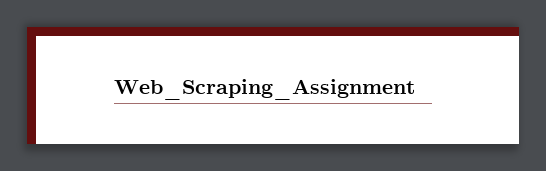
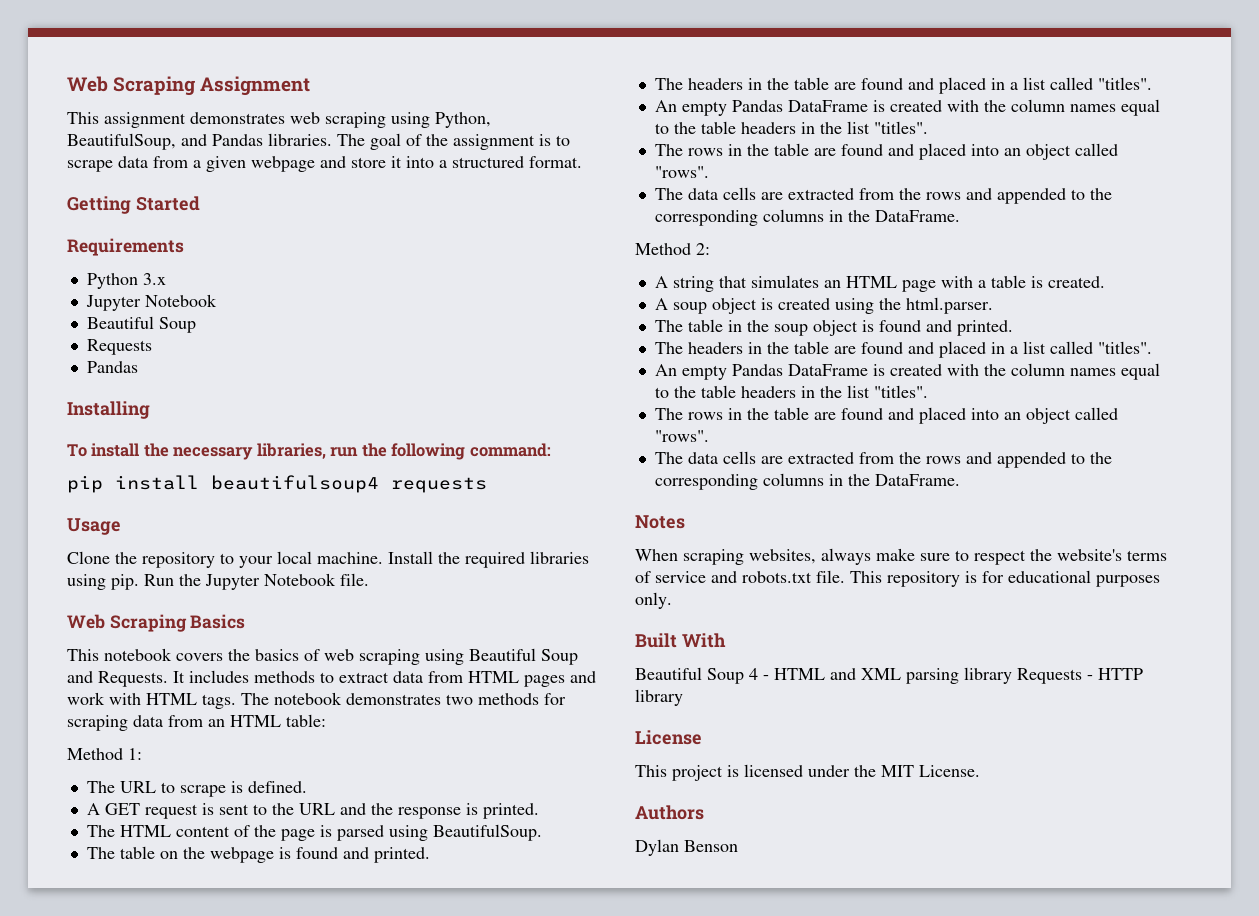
[114,79,415,100] Web_Scraping_Assignment -> [67,76,311,96] [67,112,491,128] [67,133,570,150] [67,156,582,172] [67,196,200,214] [67,238,184,256] [86,273,166,289] [85,294,217,311] [86,316,196,333] [86,339,152,355] [86,361,138,373] [67,401,150,419] [67,443,551,460] [67,475,487,493] [67,518,121,535] [67,551,589,568] [67,573,369,590] [67,614,246,632] [67,648,578,665] [67,670,596,687] [67,692,566,709] [67,714,326,731] [67,748,142,760] [86,781,307,797] [86,803,539,819] [86,824,542,841] [86,846,430,863] [654,77,1152,94] [654,99,1160,116] [654,121,928,134] [654,143,1118,160] [654,166,709,178] [654,187,1112,204] [654,209,960,226] [635,243,710,255] [654,275,1105,292] [654,297,993,314] [654,319,1013,336] [654,341,1152,358] [654,363,1160,380] [654,385,928,398] [654,407,1118,424] [654,430,709,442] [654,451,1112,468] [654,473,960,490] [635,515,685,529] [635,548,1167,565] [635,570,1160,587] [635,592,672,609] [635,633,726,648] [635,667,1143,684] [635,689,683,706] [635,730,702,745] [635,764,980,781] [635,805,704,820] [635,839,738,856] Web Scraping Assignment // This assignment demonstrates web scraping using Python, BeautifulSoup, and Pandas libraries. The goal of the assignment is to scrape data from a given webpage and store it into a structured format. // Getting Started // Requirements // Python 3.x // Jupyter Notebook // Beautiful Soup // Requests // Pandas // Installing // To install the necessary libraries, run the following command: // pip install beautifulsoup4 requests // Usage // Clone the repository to your local machine. Install the required libraries using pip. Run the Jupyter Notebook file. // Web Scraping Basics // This notebook covers the basics of web scraping using Beautiful Soup and Requests. It includes methods to extract data from HTML pages and work with HTML tags. The notebook demonstrates two methods for scraping data from an HTML table: // Method 1: // The URL to scrape is defined. // A GET request is sent to the URL and the response is printed. // The HTML content of the page is parsed using BeautifulSoup. // The table on the webpage is found and printed. // The headers in the table are found and placed in a list called "titles". // An empty Pandas DataFrame is created with the column names equal to the table headers in the list "titles". // The rows in the table are found and placed into an object called "rows". // The data cells are extracted from the rows and appended to the corresponding columns in the DataFrame. // Method 2: // A string that simulates an HTML page with a table is created. // A soup object is created using the html.parser. // The table in the soup object is found and printed. // The headers in the table are found and placed in a list called "titles". // An empty Pandas DataFrame is created with the column names equal to the table headers in the list "titles". // The rows in the table are found and placed into an object called "rows". // The data cells are extracted from the rows and appended to the corresponding columns in the DataFrame. // Notes // When scraping websites, always make sure to respect the website's terms of service and robots.txt file. This repository is for educational purposes only. // Built With // Beautiful Soup 4 - HTML and XML parsing library Requests - HTTP library // License // This project is licensed under the MIT License. // Authors // Dylan Benson

